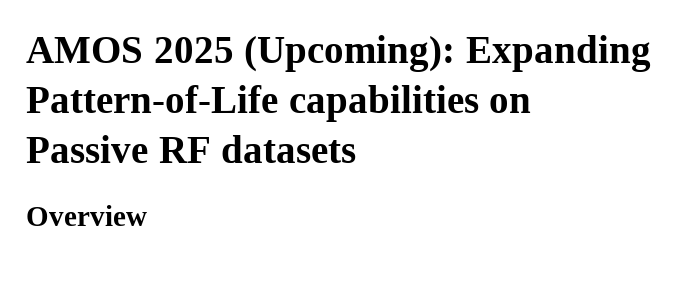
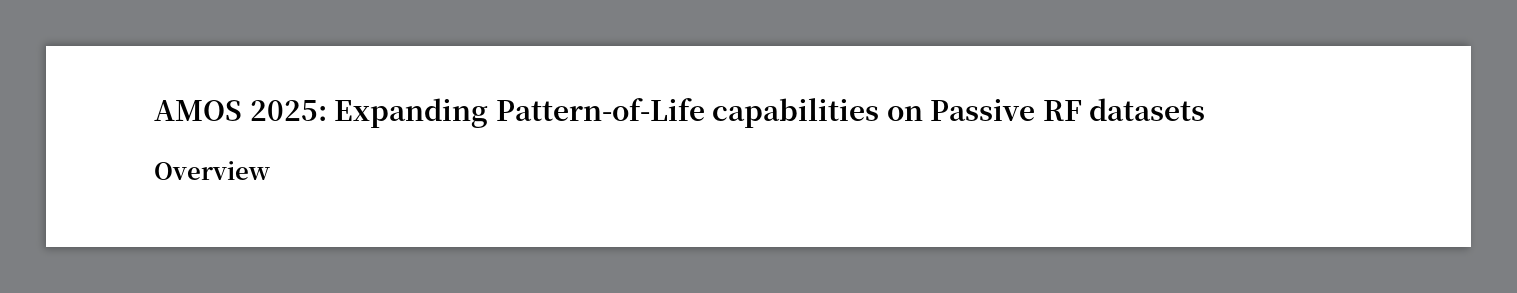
[153,35,456,72] 2025 (Upcoming): -> [249,100,327,121] 2025:

